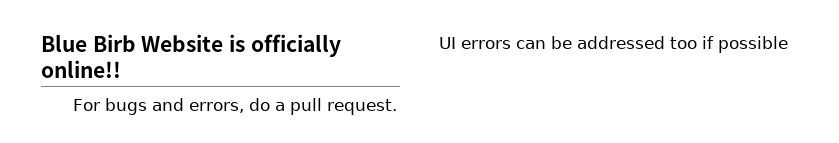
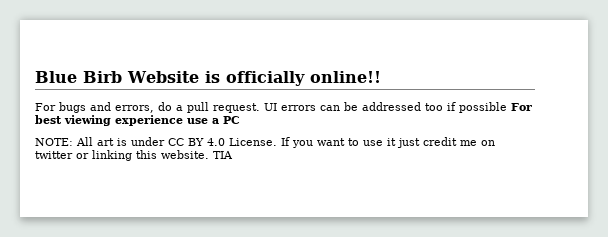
(788, 44) none -> [511,103,532,111] [35,115,240,126] [35,137,495,148] [35,150,233,161] For best viewing experience use a PC // NOTE: All art is under CC BY 4.0 License. If you want to use it just credit me on twitter or linking this website. TIA

